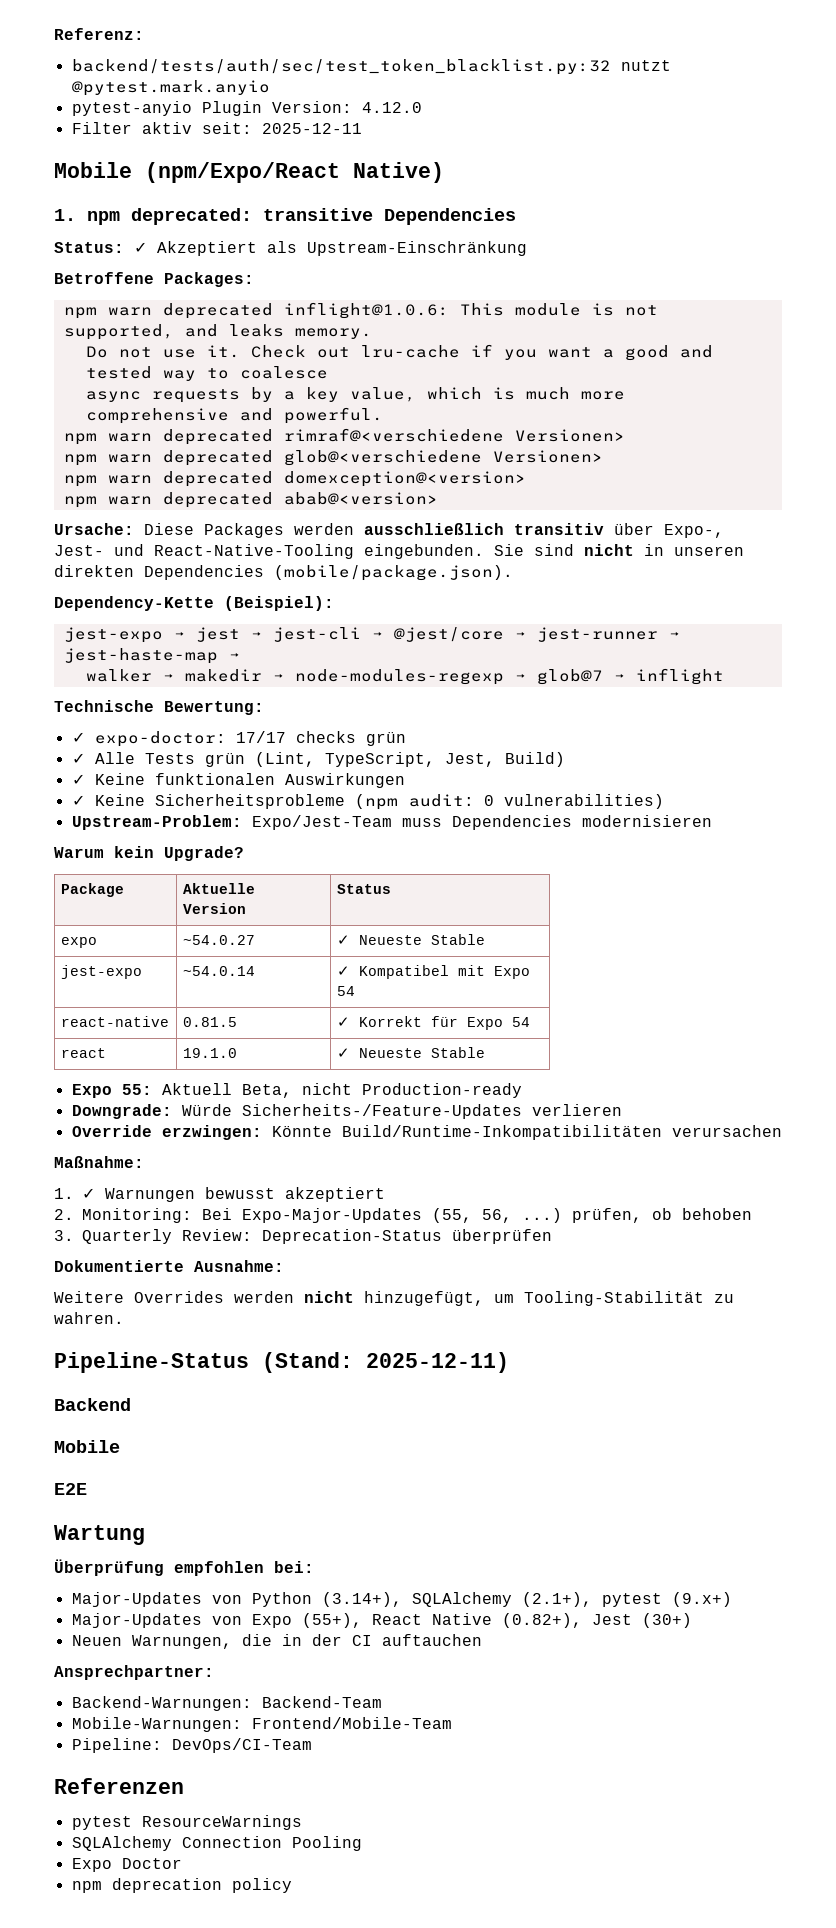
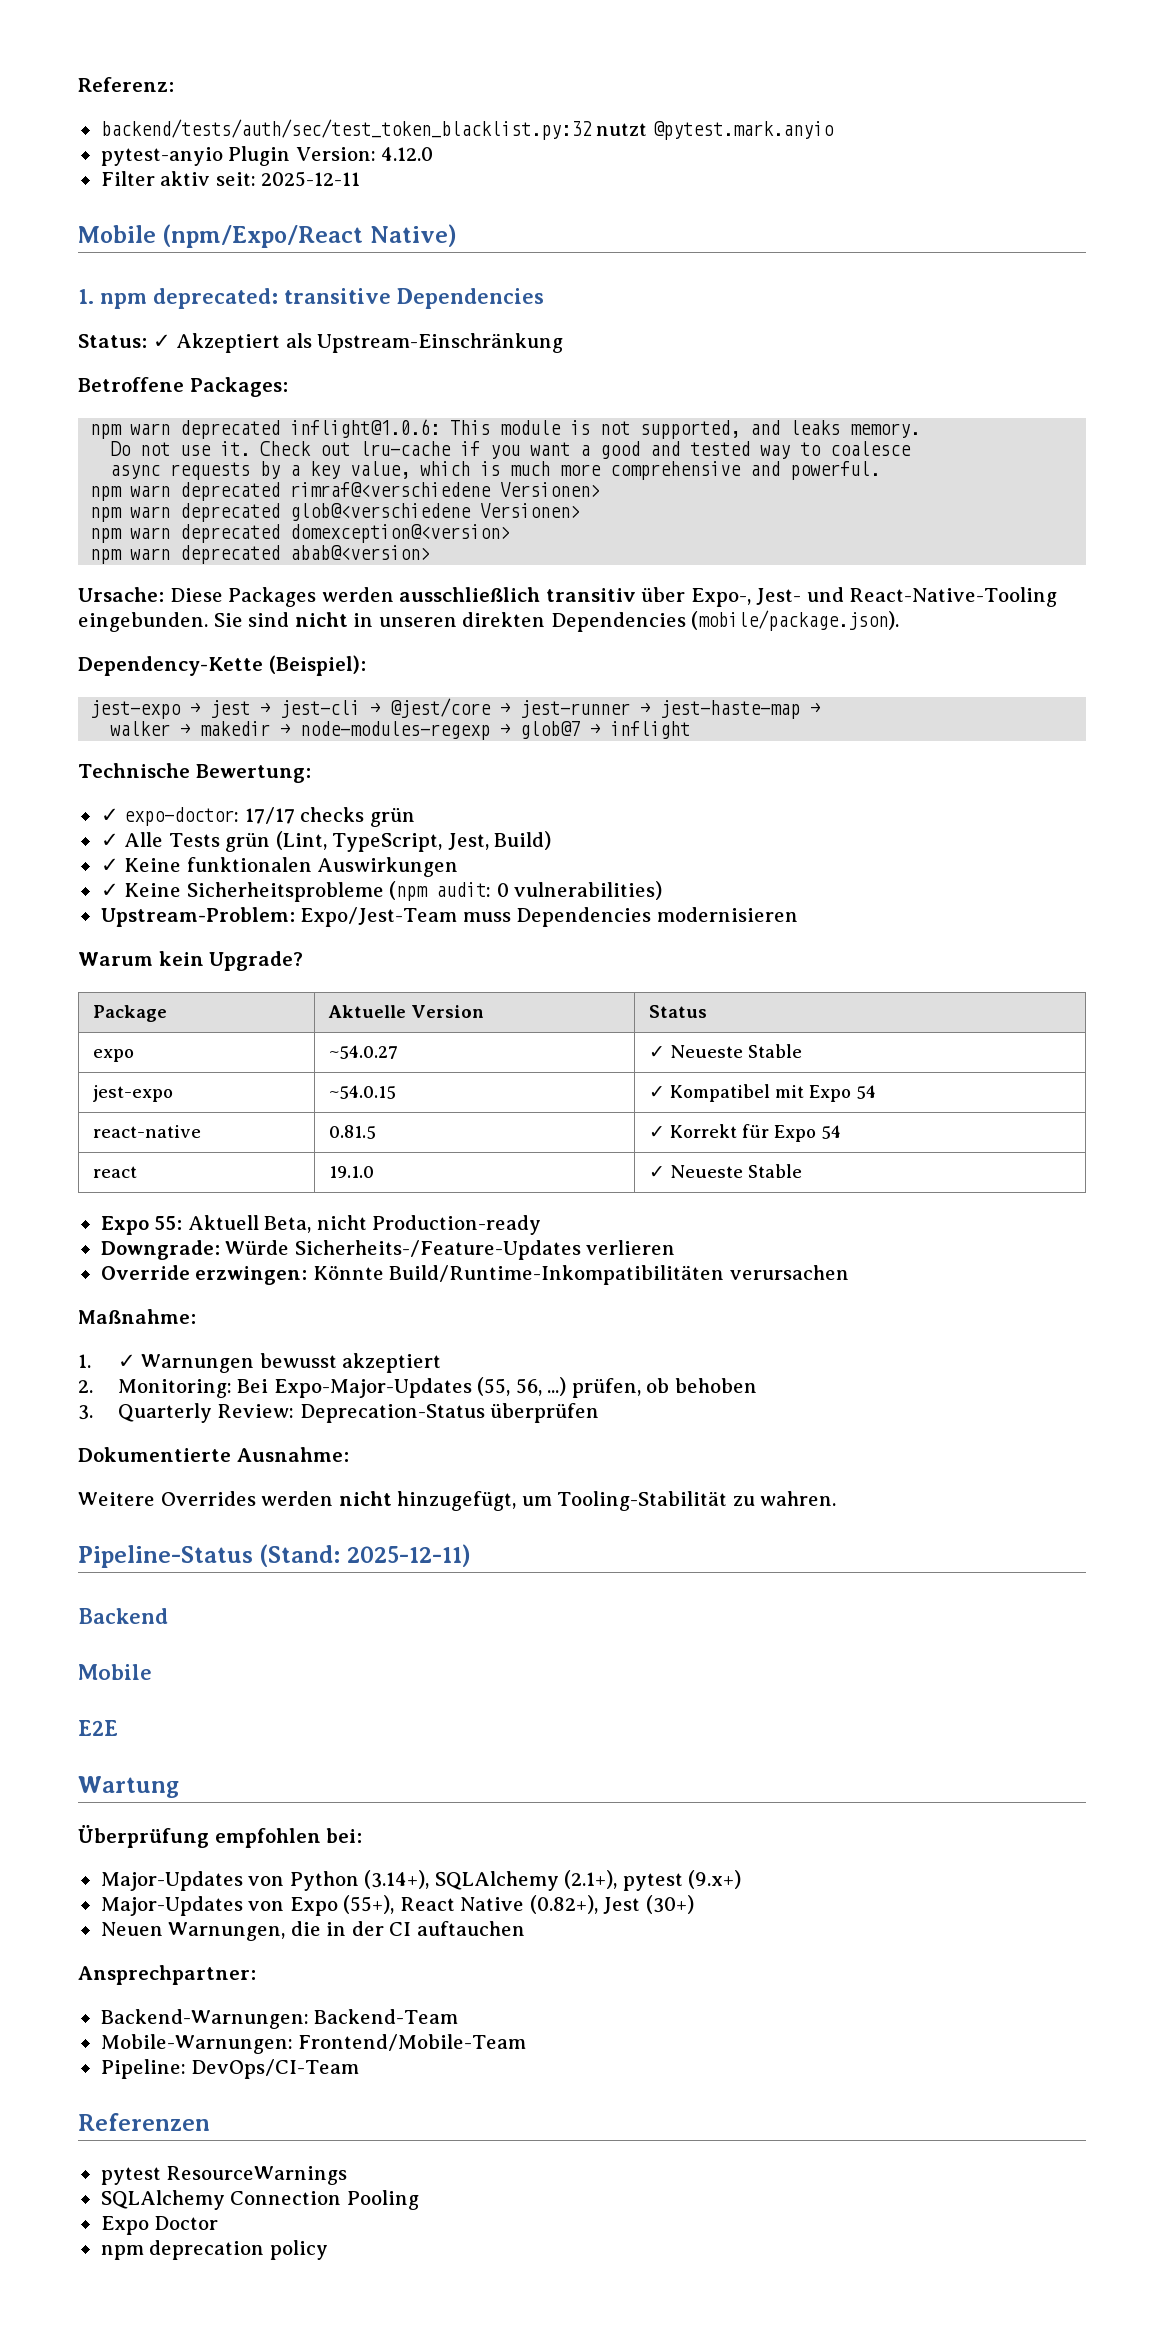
[182,966,255,976] ~54.0.14 -> [328,1085,396,1099] ~54.0.15

